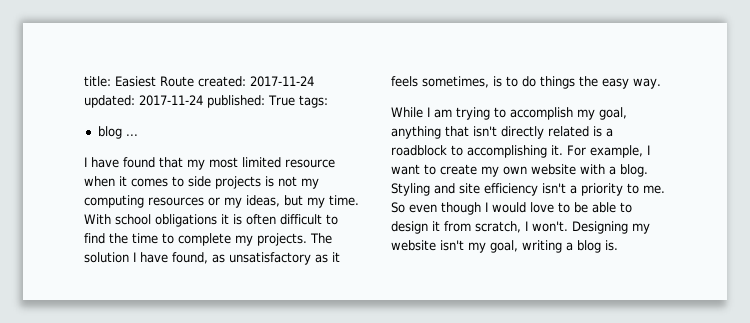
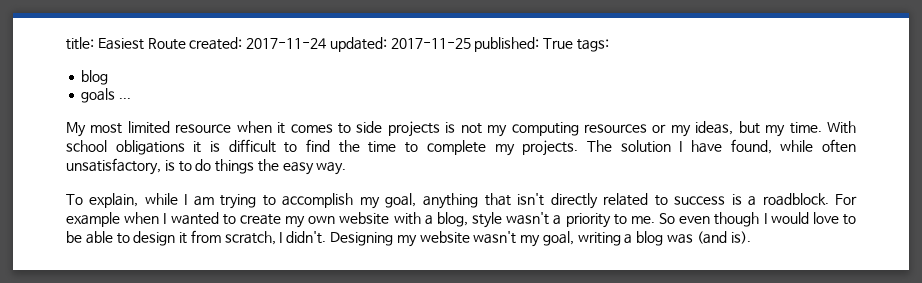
[139,95,203,106] 2017-11-24 -> [390,38,471,49] 2017-11-25
(122, 132) none -> [81,88,116,103] // goals
[84,157,205,170] I have found that my -> [66,122,86,137] My
[246,214,276,225] often -> (221, 146) none
[212,252,340,265] [391,76,489,88] as unsatisfactory as it feels sometimes, -> [780,139,857,153] [66,158,161,175] while often unsatisfactory,
[391,107,423,118] While -> [66,193,178,208] To explain, while
[593,126,613,137] [391,145,650,158] [391,164,420,175] is a roadblock to accomplishing it. For example, I want -> [654,193,858,206] [66,212,219,227] to success is a roadblock. For example when I wanted
[620,164,648,177] [391,183,566,196] blog. Styling and site efficiency isn't -> [436,212,550,228] blog, style wasn't
[532,221,568,232] won't. -> [286,231,327,244] didn't.
[440,240,464,251] isn't -> [473,231,517,244] wasn't
[605,240,618,251] is. -> [667,231,751,244] was (and is).

